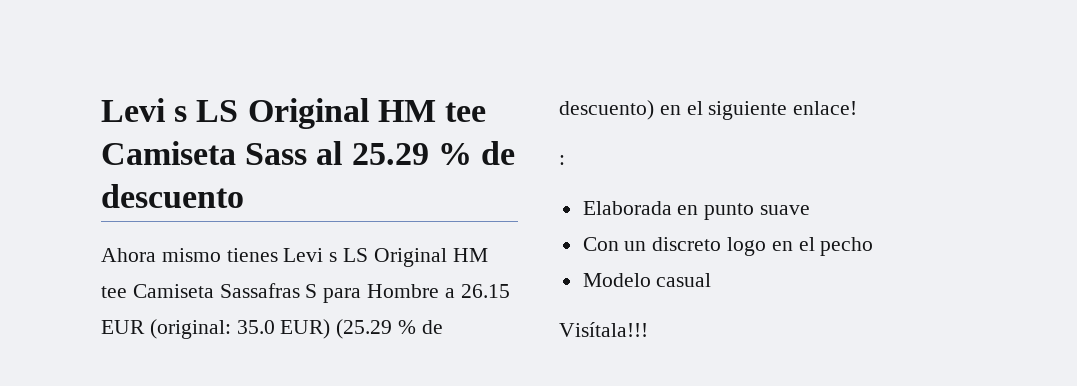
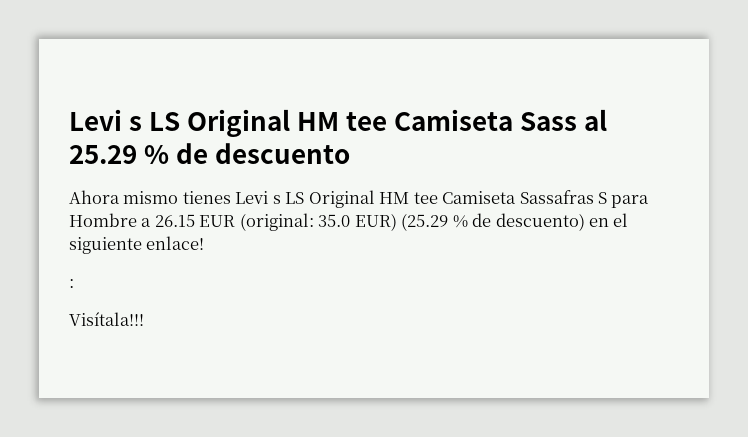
[582,201,811,220] [582,237,874,256] [582,273,712,287] // Elaborada en punto suave // Con un discreto logo en el pecho // Modelo casual -> (74, 283) none

